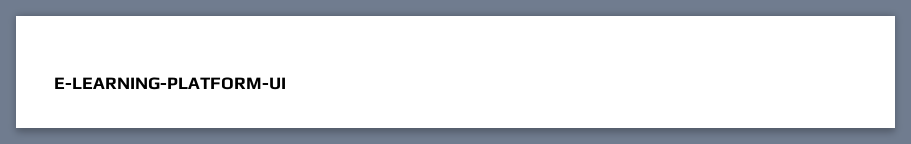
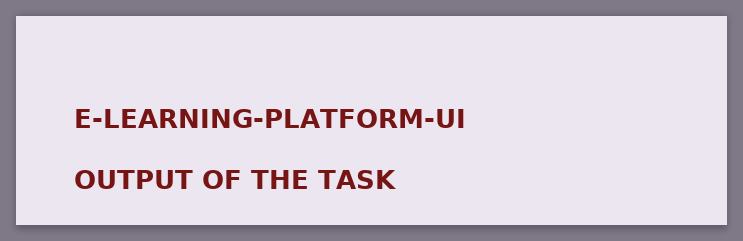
(286, 83) none -> [74,170,396,189] // OUTPUT OF THE TASK

